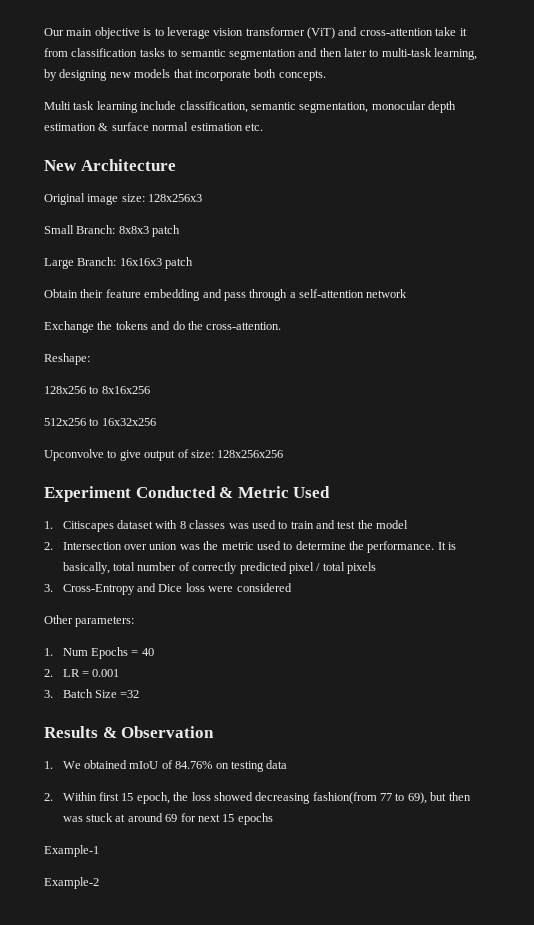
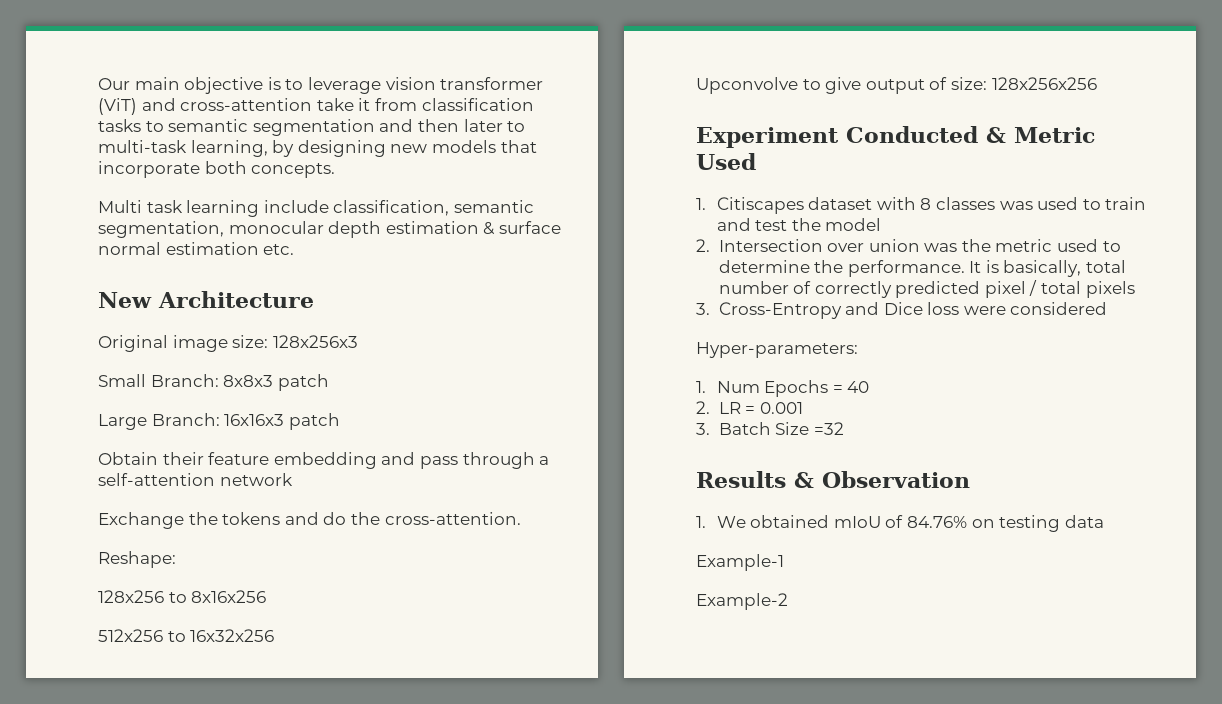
[44,615,135,627] Other parameters: -> [696,342,858,358] Hyper-parameters:
[44,792,471,804] [62,813,273,825] // 2. Within first 15 epoch, the loss showed decreasing fashion(from 77 to 69), but then was stuck at around 69 for next 15 epochs -> (1104, 521) none

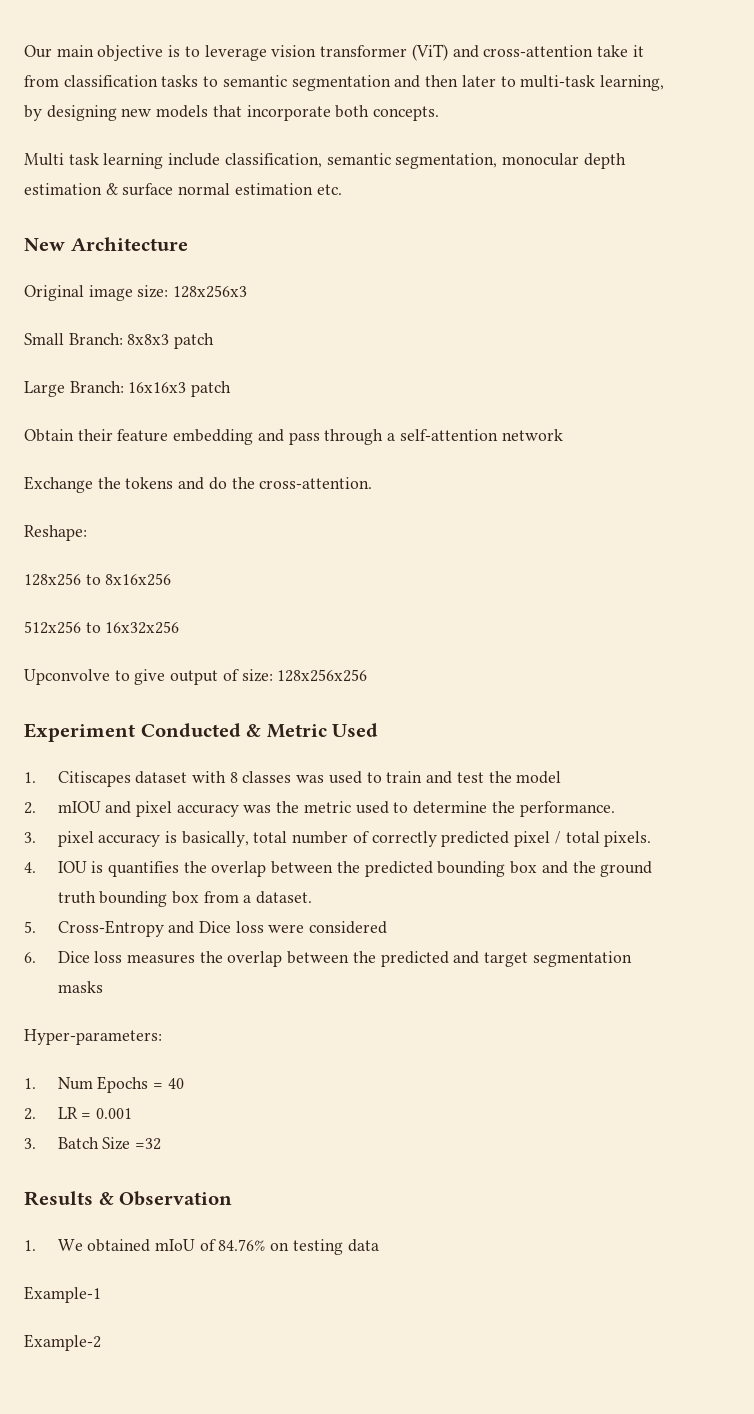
[718,239,920,252] Intersection over union -> [57,801,239,817] mIOU and pixel accuracy
[969,261,982,273] It -> [24,831,161,847] // 3. pixel accuracy
[1085,281,1135,298] [696,303,710,315] pixels // 3. -> [604,831,652,847] [24,861,653,877] [57,891,313,907] [24,921,36,933] pixels. // 4. IOU is quantifies the overlap between the predicted bounding box and the ground truth bounding box from a dataset. // 5.
(1108, 308) none -> [24,951,632,967] [57,981,103,993] // 6. Dice loss measures the overlap between the predicted and target segmentation masks

